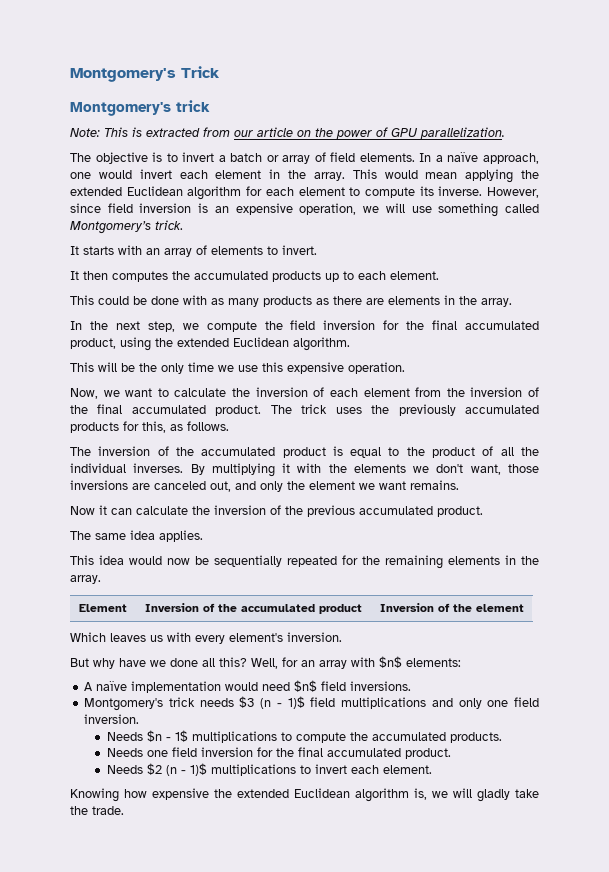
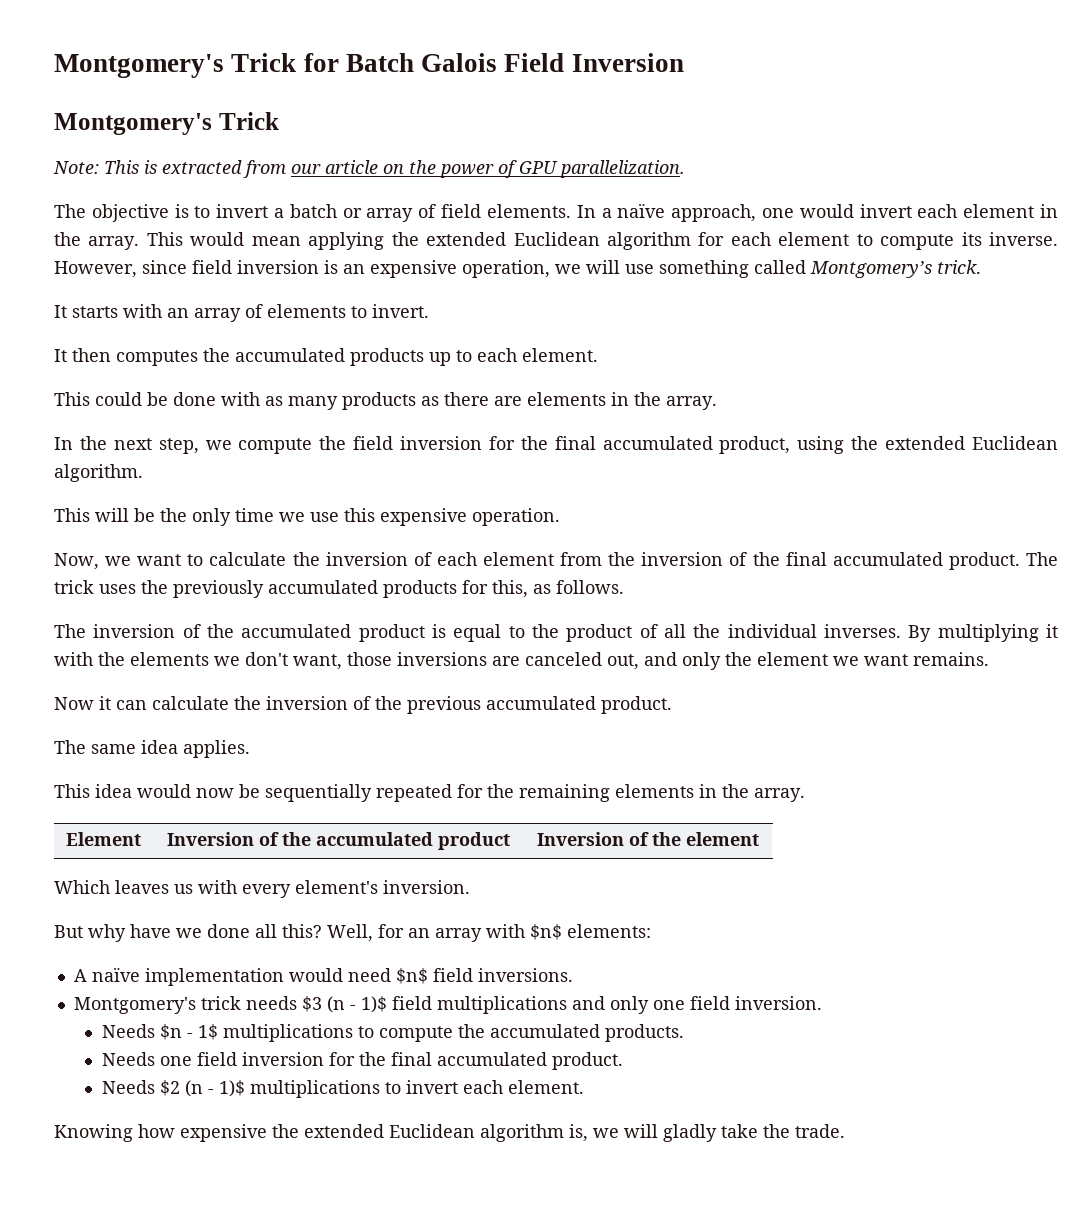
[70,66,220,82] [70,100,210,116] Montgomery's Trick // Montgomery's trick -> [54,53,684,78] [54,112,279,135] Montgomery's Trick for Batch Galois Field Inversion // Montgomery's Trick

